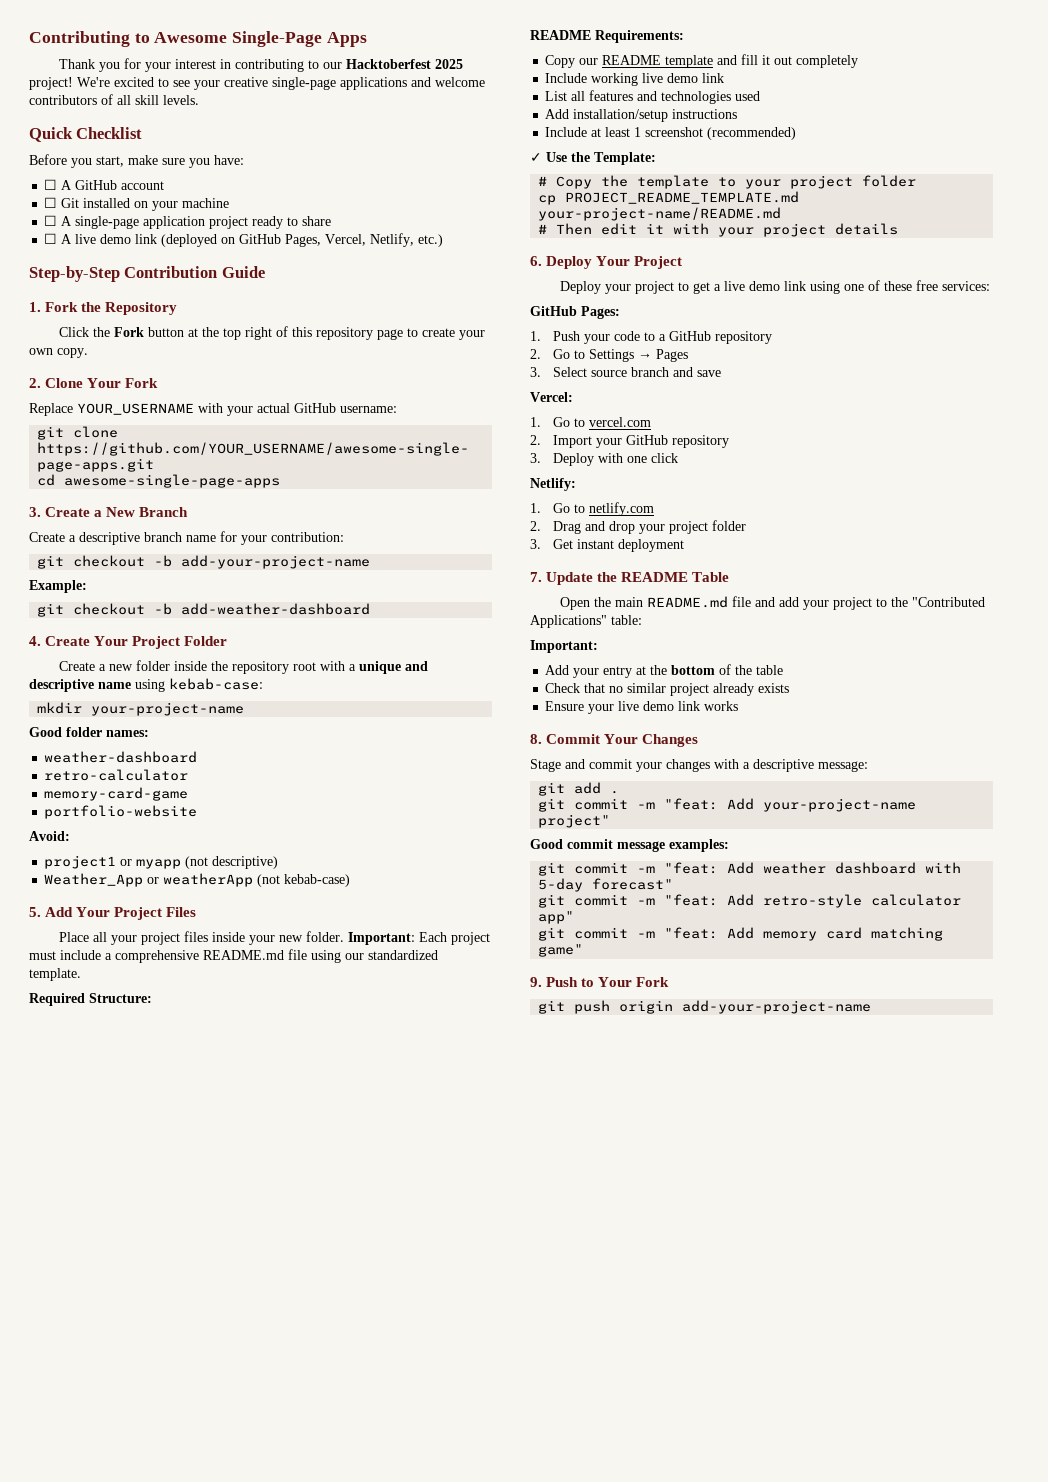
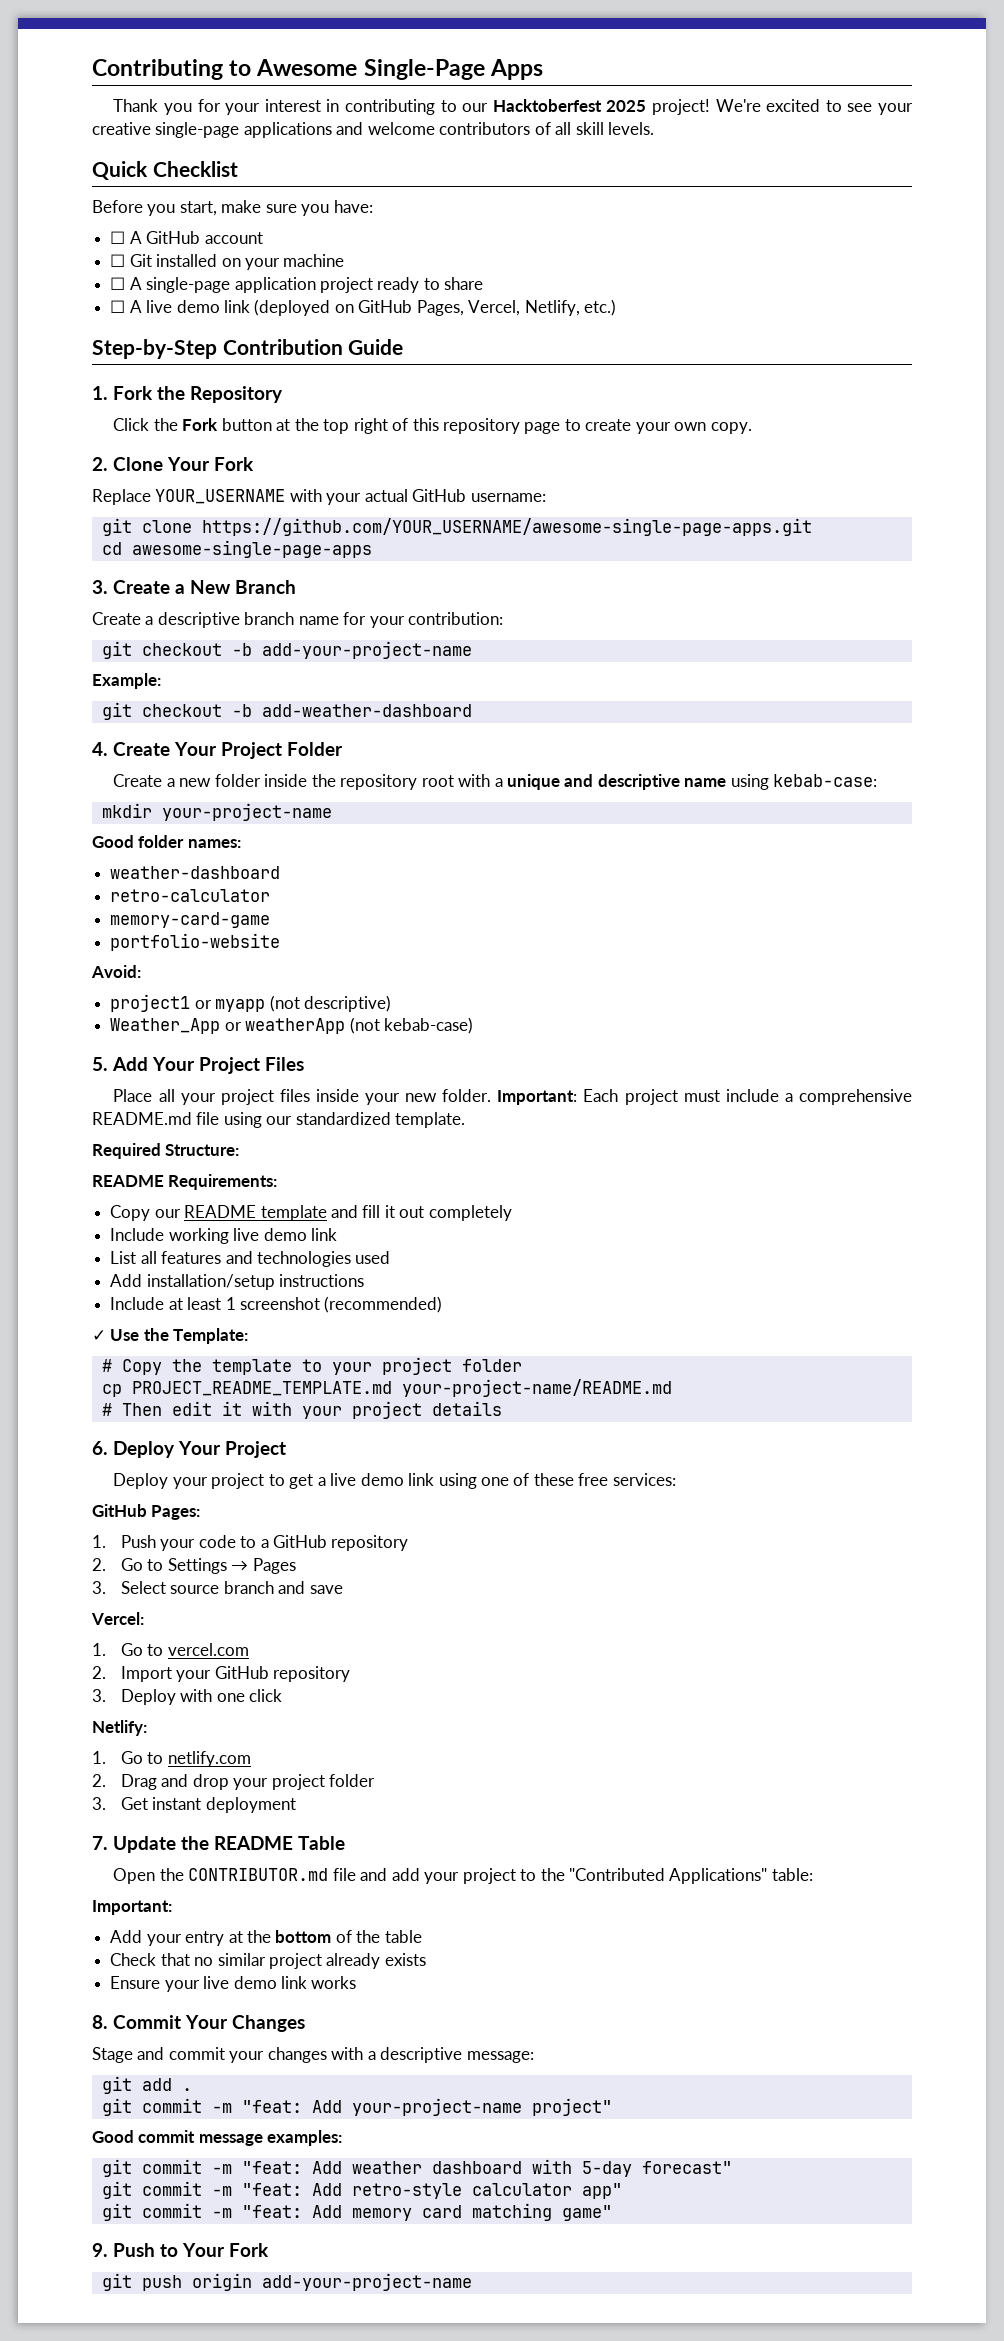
[614,596,728,608] main README.md -> [188,1868,329,1881] CONTRIBUTOR.md

